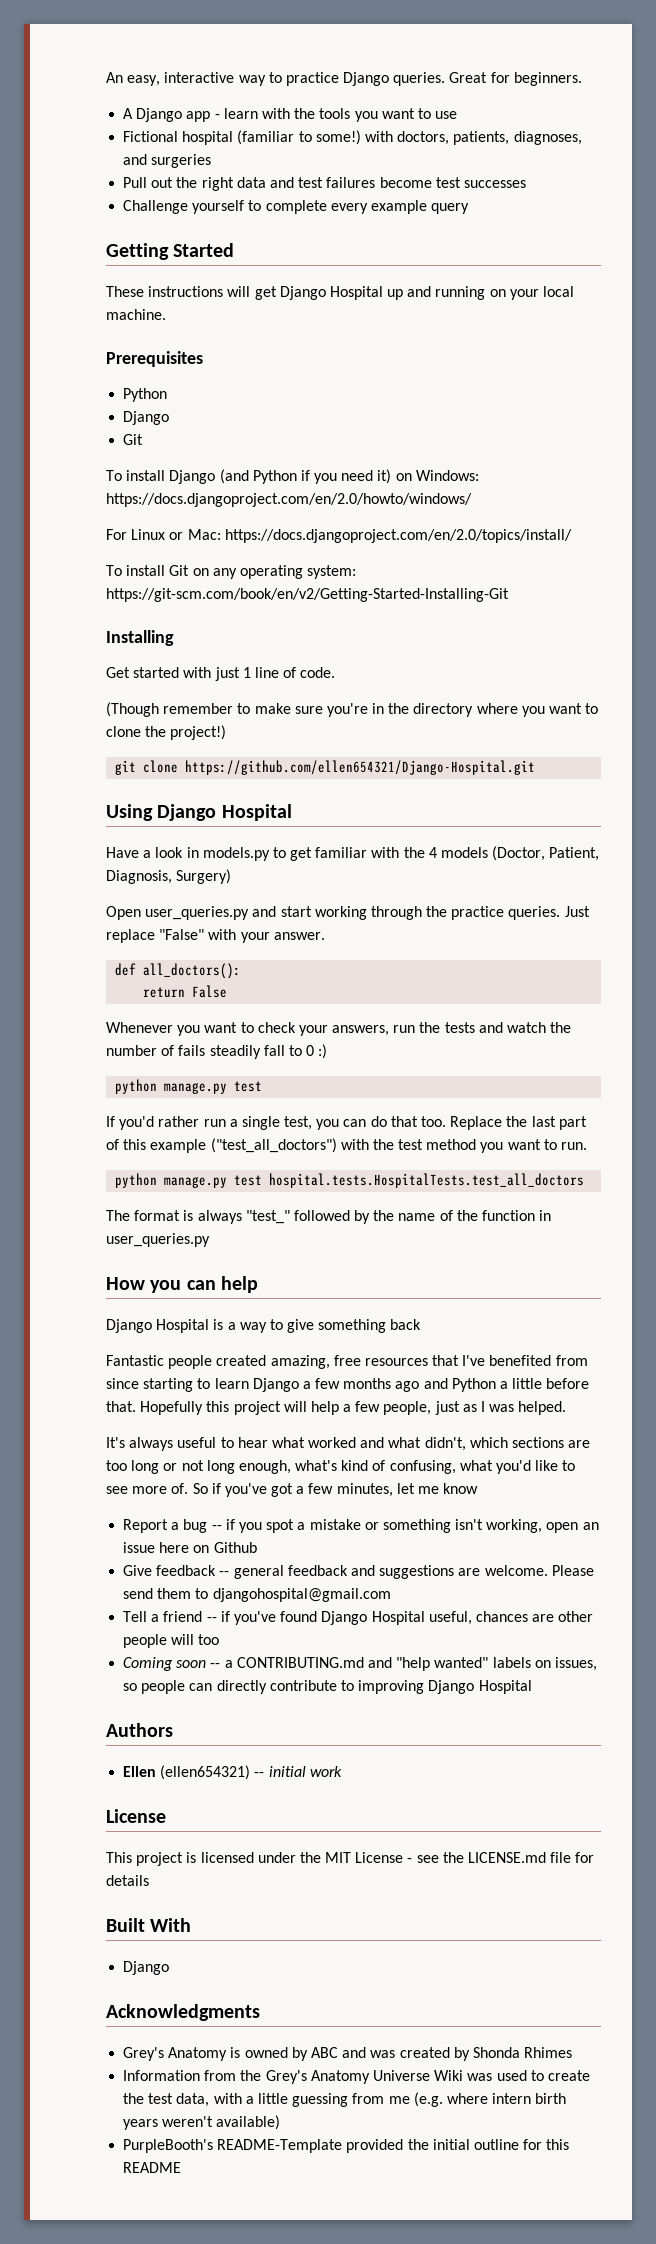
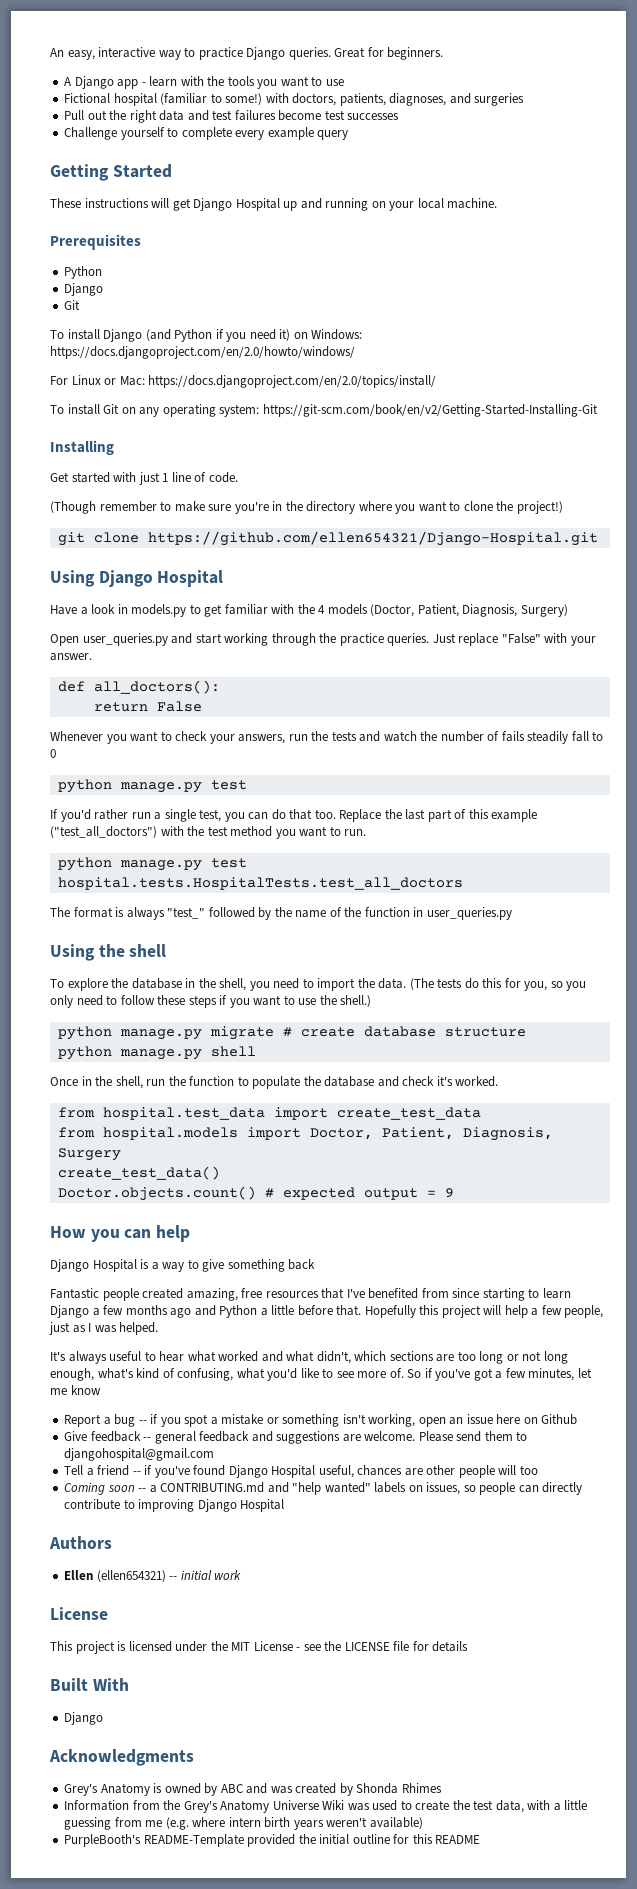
[318,1044,328,1059] :) -> (56, 753) none
(210, 1240) none -> [50,944,167,961] [50,978,587,991] [50,995,372,1008] [57,1026,526,1040] [57,1046,256,1060] [50,1076,499,1089] [57,1107,481,1120] [57,1127,553,1141] [57,1148,121,1161] [57,1166,220,1180] [57,1186,454,1201] // Using the shell // To explore the database in the shell, you need to import the data. (The tests do this for you, so you only need to follow these steps if you want to use the shell.) // python manage.py migrate # create database structure // python manage.py shell // Once in the shell, run the function to populate the database and check it's worked. // from hospital.test_data import create_test_data // from hospital.models import Doctor, Patient, Diagnosis, Surgery // create_test_data() // Doctor.objects.count() # expected output = 9
[468,1852,547,1863] LICENSE.md -> [344,1642,390,1651] LICENSE

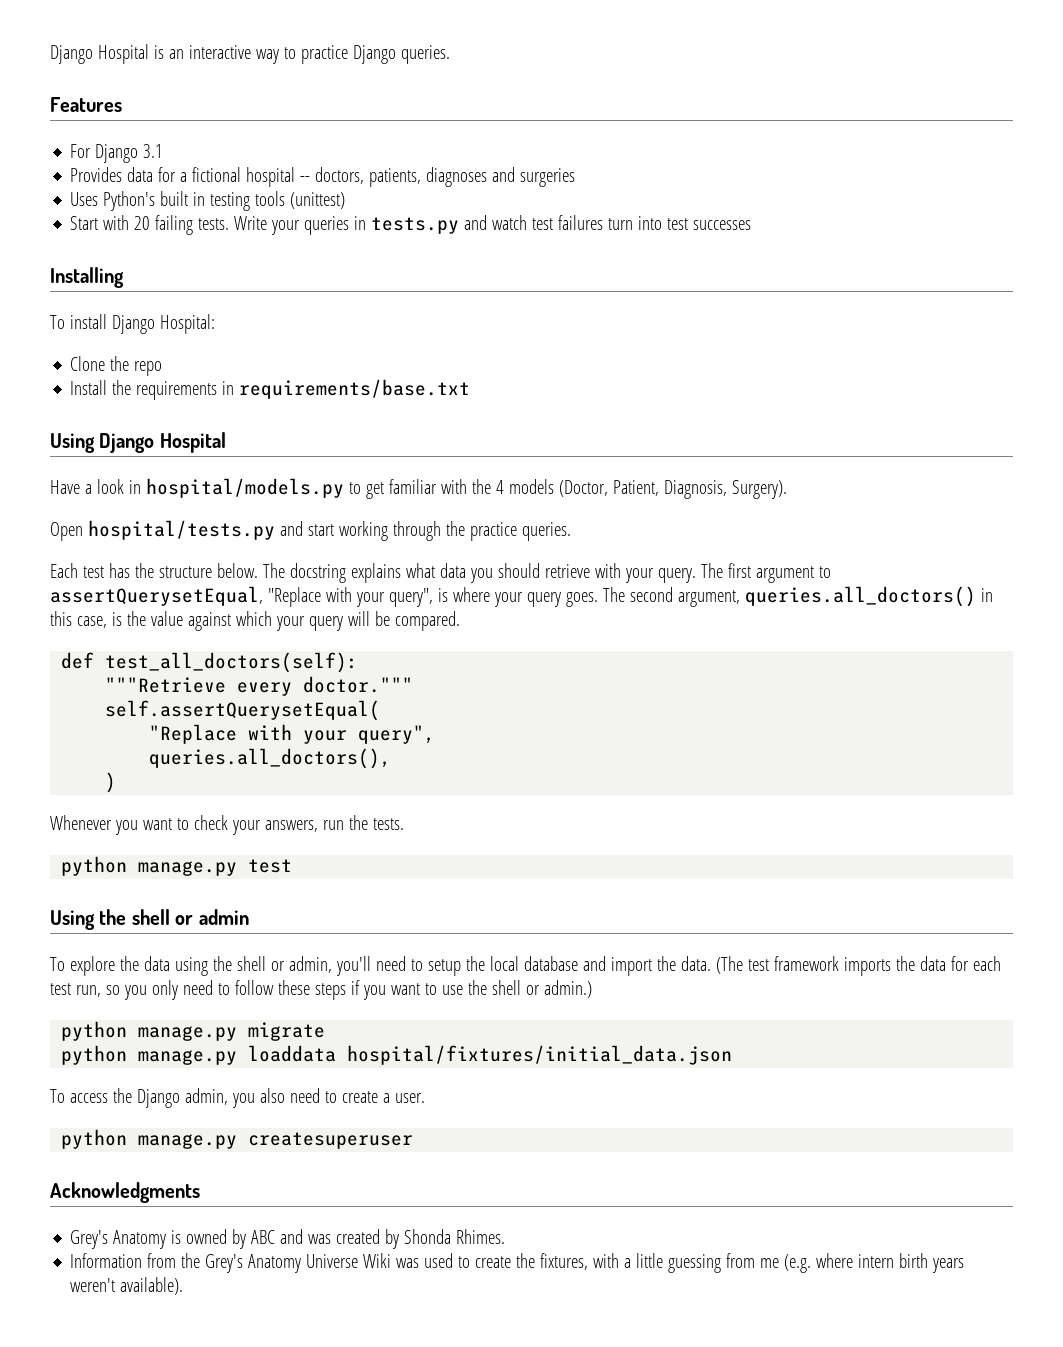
[50,48,95,60] An easy, -> [50,44,184,64] Django Hospital is an
[334,47,444,60] [64,76,344,89] [64,93,289,106] Great for beginners. // A Django app - learn with the tools you want to use // Fictional hospital (familiar to some!) with -> [50,97,122,112] [70,144,164,163] [70,167,311,187] // Features // For Django 3.1 // Provides data for a fictional hospital --
[389,93,447,106] diagnoses, -> [426,167,488,187] diagnoses
[64,110,400,123] [64,127,349,140] [50,164,172,181] [50,198,498,211] [50,234,141,250] [64,266,103,279] [64,283,104,296] [64,300,81,310] [50,329,363,342] [50,346,355,359] [50,375,437,388] [50,404,598,417] [50,440,114,455] [50,472,238,485] [50,501,563,514] [57,531,598,546] Pull out the right data and test failures become test successes // Challenge yourself to complete every example query // Getting Started // These instructions will get Django Hospital up and running on your local machine. // Prerequisites // Python // Django // Git // To install Django (and Python if you need it) on Windows: https://docs.djangoproject.com/en/2.0/howto/windows/ // For Linux or Mac: https://docs.djangoproject.com/en/2.0/topics/install/ // To install Git on any operating system: https://git-scm.com/book/en/v2/Getting-Started-Installing-Git // Installing // Get started with just 1 line of code. // (Though remember to make sure you're in the directory where you want to clone the project!) // git clone https://github.com/ellen654321/Django-Hospital.git -> [70,191,346,211] [70,215,752,235] [50,267,124,288] [50,314,215,334] [70,356,163,376] [70,379,471,400] Uses Python's built in testing tools (unittest) // Start with 20 failing tests. Write your queries in tests.py and watch test failures turn into test successes // Installing // To install Django Hospital: // Clone the repo // Install the requirements in requirements/base.txt
[131,604,187,617] models.py -> [145,478,344,498] hospital/models.py
[520,604,568,617] Surgery) -> [731,480,787,499] Surgery).
[82,633,168,646] user_queries.py -> [87,520,275,540] hospital/tests.py
[432,633,596,646] [50,653,92,661] [57,680,220,694] [93,701,202,712] Just replace "False" with your answer. // def all_doctors(): // return False -> [50,563,831,583] [50,586,993,607] [50,611,460,631] [61,652,359,673] [105,676,414,696] [105,700,381,721] [149,724,436,744] [149,748,392,769] [105,772,117,793] // Each test has the structure below. The docstring explains what data you should retrieve with your query. The first argument to assertQuerysetEqual, "Replace with your query", is where your query goes. The second argument, queries.all_doctors() in this case, is the value against which your query will be compared. // def test_all_doctors(self): // """Retrieve every doctor.""" // self.assertQuerysetEqual( // "Replace with your query", // queries.all_doctors(), // )
[331,731,604,744] [50,749,56,758] [57,779,247,793] [50,809,538,822] [50,826,367,839] [57,857,247,871] [57,877,463,890] [50,907,512,920] tests and watch the number of fails steadily fall to 0 // python manage.py test // If you'd rather run a single test, you can do that too. Replace the last part of this example ("test_all_doctors") with the test method you want to run. // python manage.py test hospital.tests.HospitalTests.test_all_doctors // The format is always "test_" followed by the name of the function in user_queries.py -> [372,818,404,830] [61,856,293,876] tests. // python manage.py test
(167, 950) none -> [175,909,249,925] or admin
[131,978,548,991] database in the shell, you need to import the data. (The tests do this for you, -> [143,956,1001,976] [50,983,101,997] data using the shell or admin, you'll need to setup the local database and import the data. (The test framework imports the data for each test run,
[340,995,372,1007] shell.) -> [491,980,592,998] shell or admin.)
[282,1026,526,1037] [57,1046,256,1060] [50,1076,499,1089] [57,1107,481,1120] [57,1127,553,1141] [57,1148,121,1161] [57,1166,220,1180] [57,1186,454,1201] [50,1225,191,1242] [50,1259,316,1272] [50,1288,571,1301] [50,1305,604,1318] [49,1322,159,1335] [50,1351,568,1364] [50,1368,592,1381] [50,1385,101,1395] [64,1414,578,1427] [64,1431,528,1444] [64,1448,215,1461] [64,1465,538,1478] [64,1482,583,1495] [64,1499,285,1512] [49,1536,112,1549] [64,1570,242,1582] [50,1607,108,1620] [50,1641,469,1654] [50,1678,129,1691] [64,1712,104,1725] # create database structure // python manage.py shell // Once in the shell, run the function to populate the database and check it's worked. // from hospital.test_data import create_test_data // from hospital.models import Doctor, Patient, Diagnosis, Surgery // create_test_data() // Doctor.objects.count() # expected output = 9 // How you can help // Django Hospital is a way to give something back // Fantastic people created amazing, free resources that I've benefited from since starting to learn Django a few months ago and Python a little before that. Hopefully this project will help a few people, just as I was helped. // It's always useful to hear what worked and what didn't, which sections are too long or not long enough, what's kind of confusing, what you'd like to see more of. So if you've got a few minutes, let me know // Report a bug -- if you spot a mistake or something isn't working, open an issue here on Github // Give feedback -- general feedback and suggestions are welcome. Please send them to djangohospital@gmail.com // Tell a friend -- if you've found Django Hospital useful, chances are other people will too // Coming soon -- a CONTRIBUTING.md and "help wanted" labels on issues, so people can directly contribute to improving Django Hospital // Authors // Ellen (ellen654321) -- initial work // License // This project is licensed under the MIT License - see the LICENSE file for details // Built With // Django -> [61,1045,733,1065] [50,1088,425,1108] [61,1129,414,1149] // python manage.py loaddata hospital/fixtures/initial_data.json // To access the Django admin, you also need to create a user. // python manage.py createsuperuser
[401,1783,442,1793] Rhimes -> [456,1229,506,1244] Rhimes.
[473,1800,524,1813] test data, -> [540,1253,589,1270] fixtures,
[369,1817,423,1829] [64,1834,481,1847] available) // PurpleBooth's README-Template provided the initial outline for this README -> [120,1277,184,1295] available).

